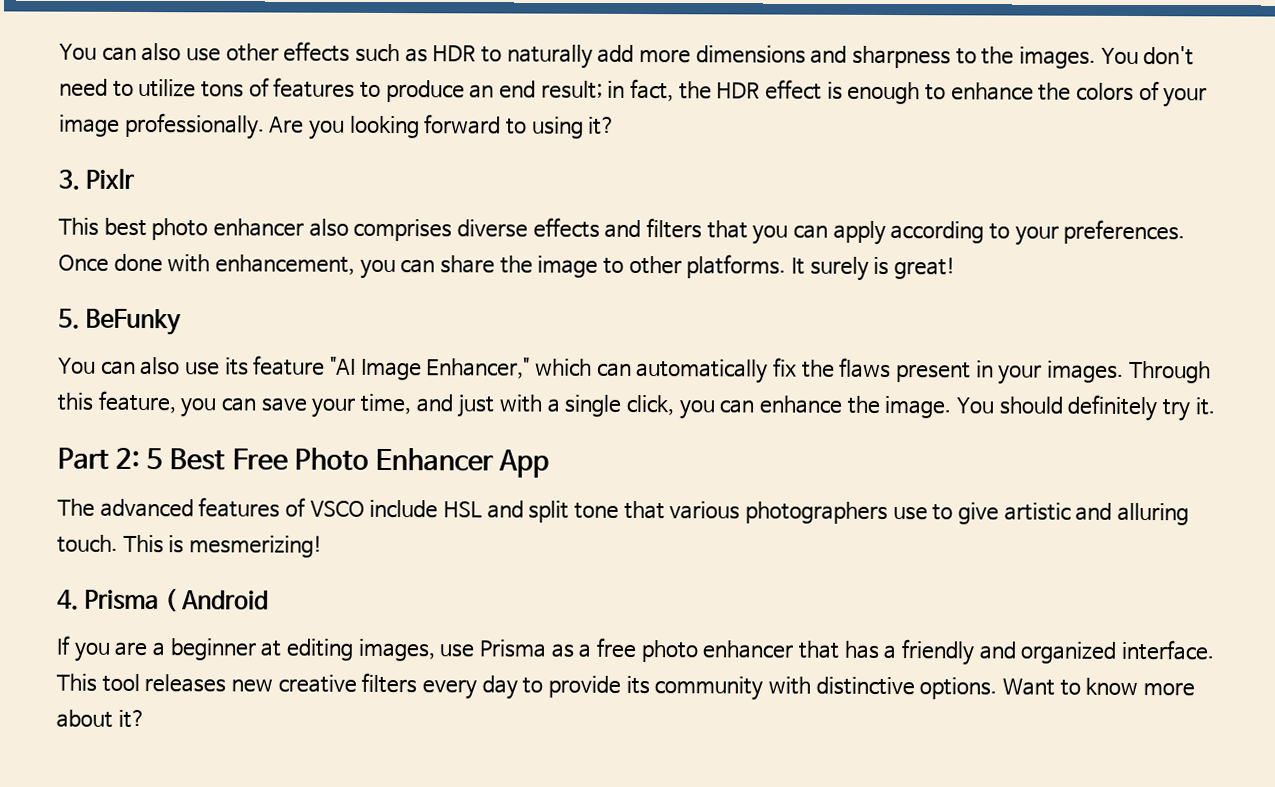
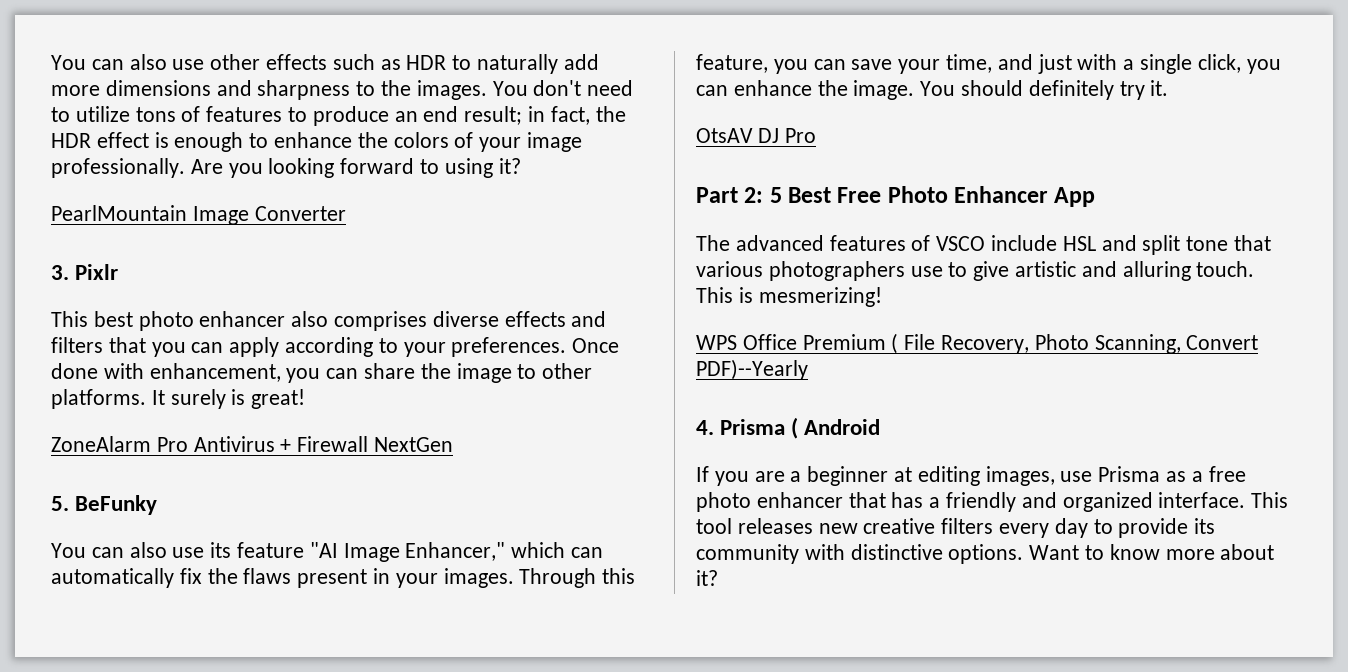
(617, 125) none -> [51,205,346,225] // PearlMountain Image Converter
(956, 268) none -> [51,436,454,452] // ZoneAlarm Pro Antivirus + Firewall NextGen
(1215, 406) none -> [696,128,816,143] // OtsAV DJ Pro
(324, 546) none -> [696,333,1259,354] [696,359,808,380] // WPS Office Premium ( File Recovery, Photo Scanning, Convert PDF)--Yearly

